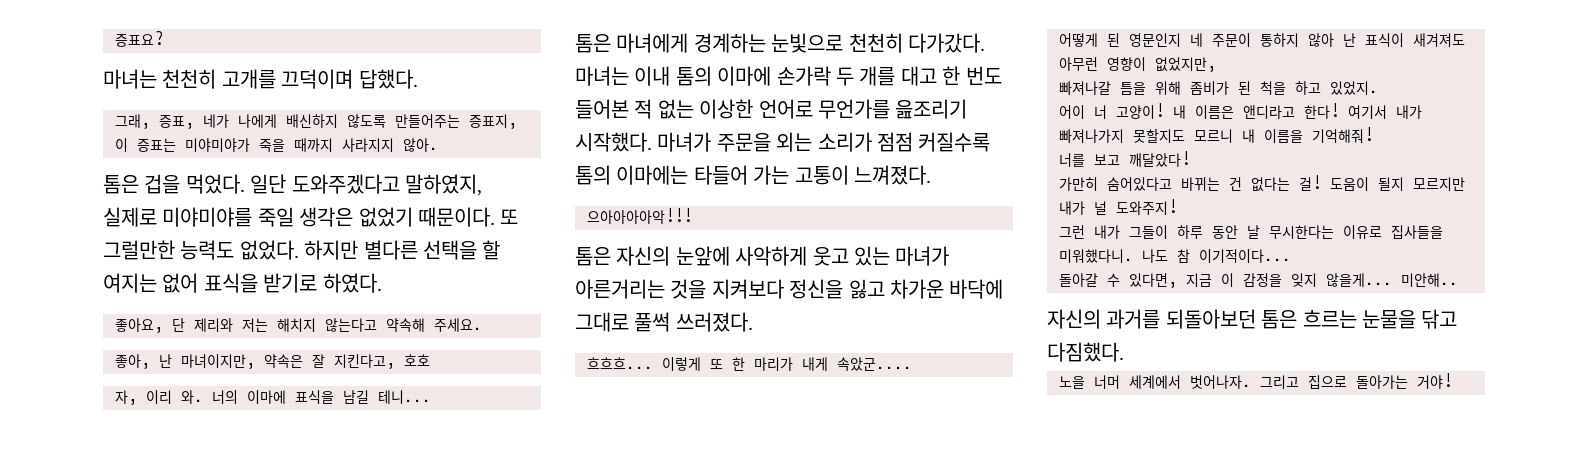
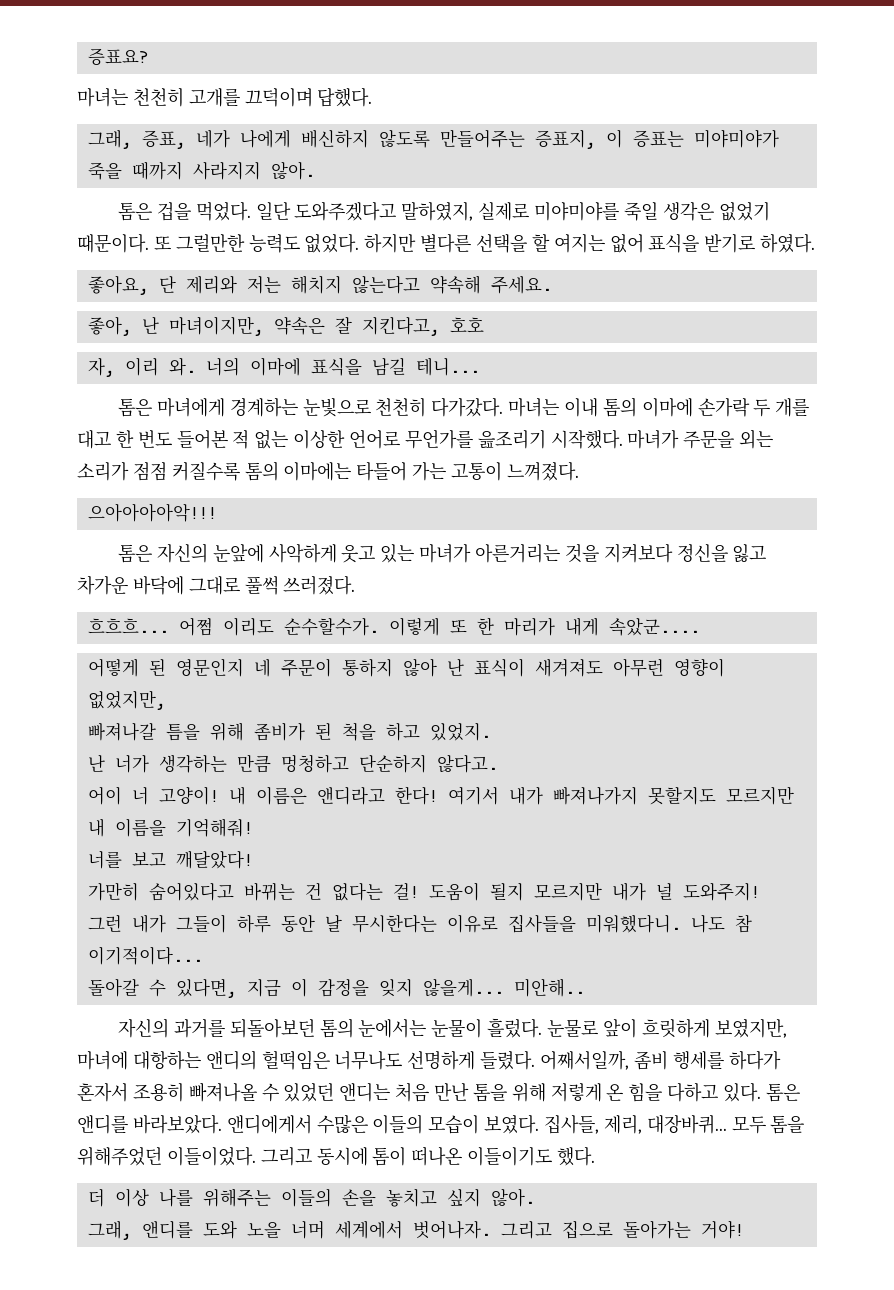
(653, 363) none -> [178,617,379,636] 어쩜 이리도 순수할수가.
(1378, 88) none -> [87,754,498,773] // 난 너가 생각하는 만큼 멍청하고 단순하지 않다고.
[1194,129,1233,143] 모르니 -> [725,786,794,805] 모르지만
[1261,309,1458,329] [1047,342,1124,362] 톰은 흐르는 눈물을 닦고 다짐했다. // -> [319,1018,787,1038] [77,1050,781,1070] [77,1082,800,1102] [77,1114,805,1134] [77,1146,596,1166] [87,1188,535,1207] [87,1220,237,1240] 톰의 눈에서는 눈물이 흘렀다. 눈물로 앞이 흐릿하게 보였지만, 마녀에 대항하는 앤디의 헐떡임은 너무나도 선명하게 들렸다. 어째서일까, 좀비 행세를 하다가 혼자서 조용히 빠져나올 수 있었던 앤디는 처음 만난 톰을 위해 저렇게 온 힘을 다하고 있다. 톰은 앤디를 바라보았다. 앤디에게서 수많은 이들의 모습이 보였다. 집사들, 제리, 대장바퀴... 모두 톰을 위해주었던 이들이었다. 그리고 동시에 톰이 떠나온 이들이기도 했다. // 더 이상 나를 위해주는 이들의 손을 놓치고 싶지 않아. // 그래, 앤디를 도와

